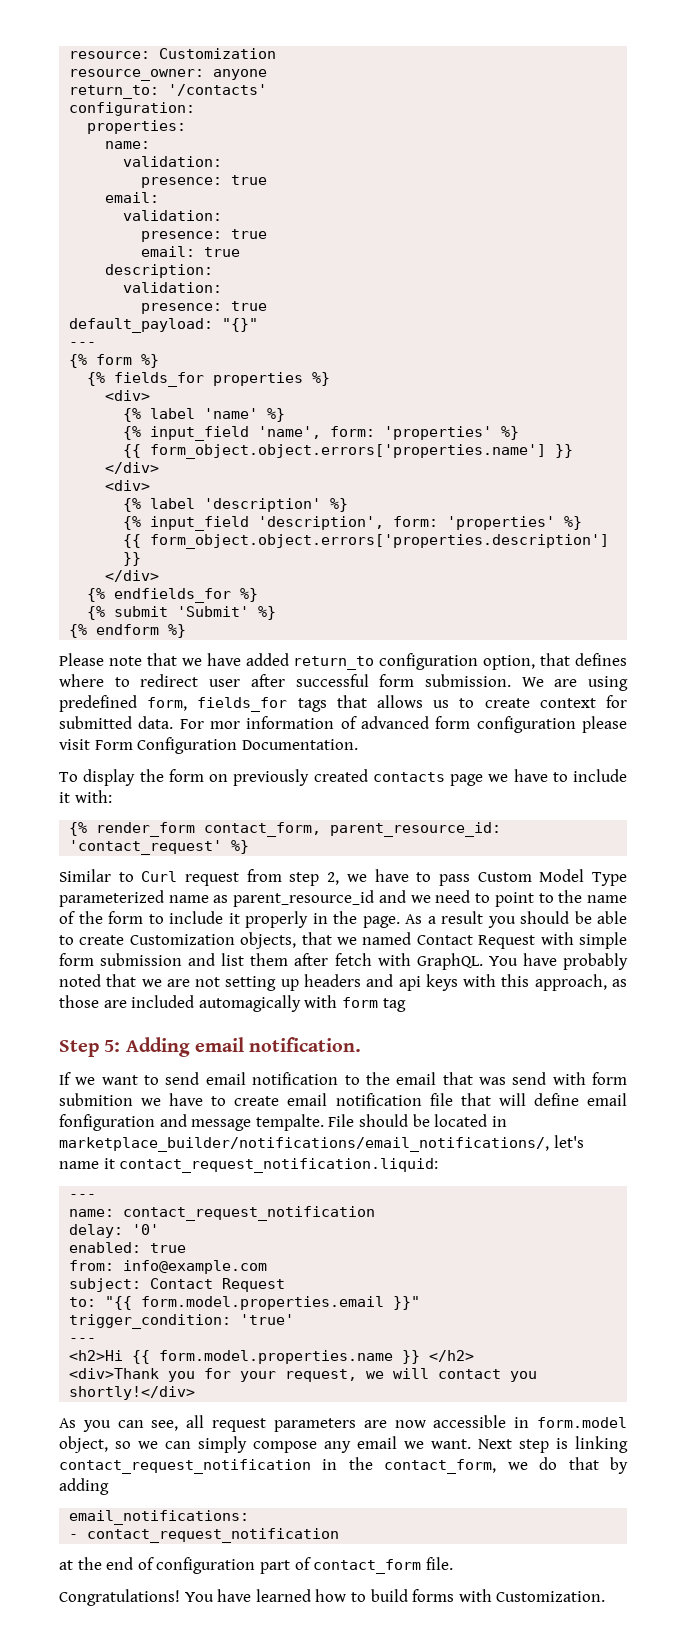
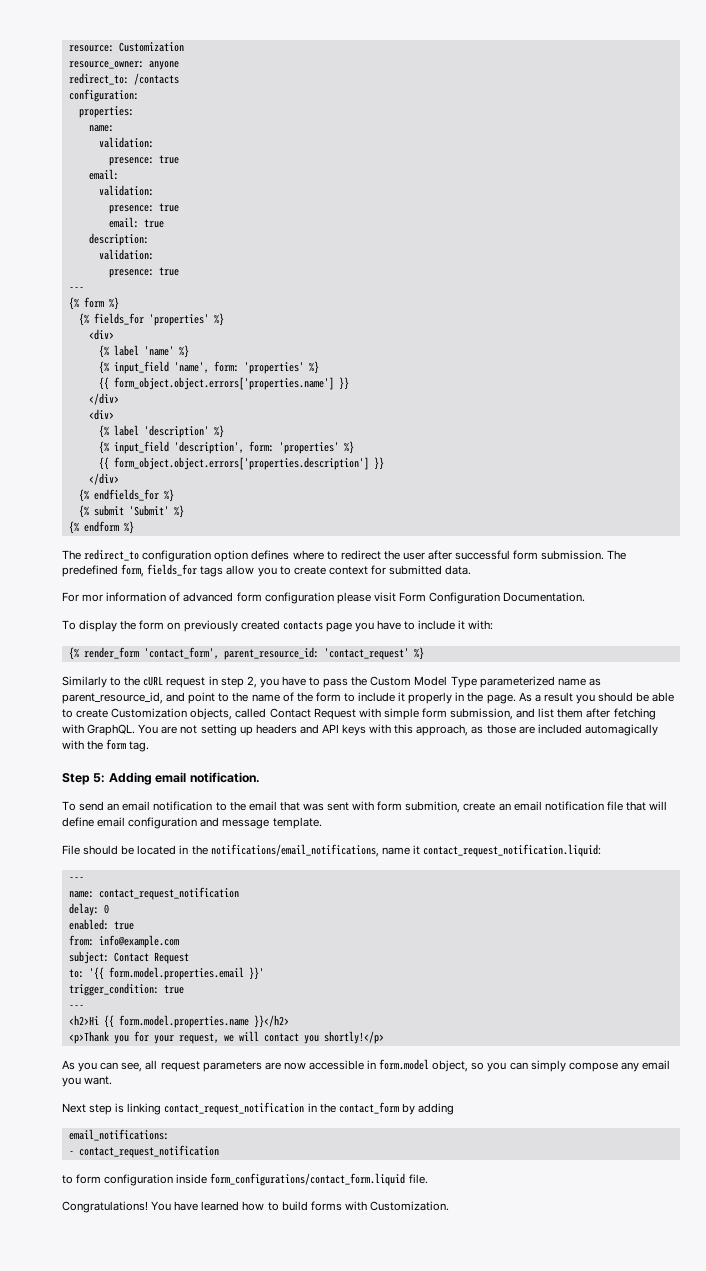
[69,84,268,99] return_to: '/contacts' -> [68,73,179,85] redirect_to: /contacts
[69,318,259,333] // default_payload: "{}" -> (179, 271) none
[213,372,304,386] properties -> [148,314,209,326] 'properties'
[59,653,571,670] Please note that we have added return_to configuration option, that -> [62,549,249,562] The redirect_to configuration option
(199, 680) none -> [383,550,400,560] the
[521,676,628,691] We are using -> [607,550,627,560] The
[336,695,450,708] that allows us -> [226,565,277,577] allow you
(174, 722) none -> (472, 570) //
[488,774,509,782] we -> [354,622,374,632] you
[204,822,322,837] contact_form, -> [143,647,219,659] 'contact_form',
[59,869,282,886] Similar to Curl request from -> [62,676,218,688] Similarly to the cURL request in
[346,874,367,882] we -> [259,678,279,688] you
(470, 880) none -> [351,676,368,686] the
[233,890,491,907] parent_resource_id and we need to -> [62,692,186,704] parent_resource_id, and
[301,932,412,945] that we named -> [235,708,267,718] called
[100,953,183,966] submission -> [450,708,514,720] submission,
[334,953,372,966] fetch -> [613,708,656,720] fetching
[522,953,628,970] [59,974,162,987] have probably noted that we -> (159, 729) none
[398,976,421,991] api -> [321,724,339,733] API
[341,997,406,1012] form tag -> [87,739,150,752] the form tag.
[59,1072,200,1085] If we want to send -> [62,801,120,811] To send an
[512,1072,627,1085] [59,1093,280,1106] send with form submition we have to create -> [327,801,511,813] sent with form submition, create an
[59,1114,155,1131] fonfiguration -> [128,817,198,829] configuration
[255,1114,324,1131] tempalte. -> [272,817,322,829] template. //
[59,1135,584,1152] marketplace_builder/notifications/email_notifications/, let's -> [191,844,379,857] the notifications/email_notifications,
[132,1224,160,1235] '0' -> [103,904,109,914] 0
[105,1296,421,1310] "{{ form.model.properties.email }}" -> [88,967,264,980] '{{ form.model.properties.email }}'
[240,1314,295,1325] 'true' -> [163,985,184,994] true
[402,1350,475,1364] [69,1368,160,1379] }} </h2> // <div>Thank -> [253,1015,289,1028] [68,1031,109,1044] }}</h2> // <p>Thank
[69,1386,196,1400] shortly!</div> -> [323,1031,384,1044] shortly!</p>
[138,1441,158,1449] we -> [487,1062,507,1072] you
[404,1441,424,1449] we -> [62,1077,81,1087] you
(471, 1444) none -> (113, 1080) //
[384,1457,599,1474] contact_form, we do that -> [338,1102,399,1114] contact_form
[59,1557,422,1574] at the end of configuration part of contact_form -> [62,1173,406,1186] to form configuration inside form_configurations/contact_form.liquid

